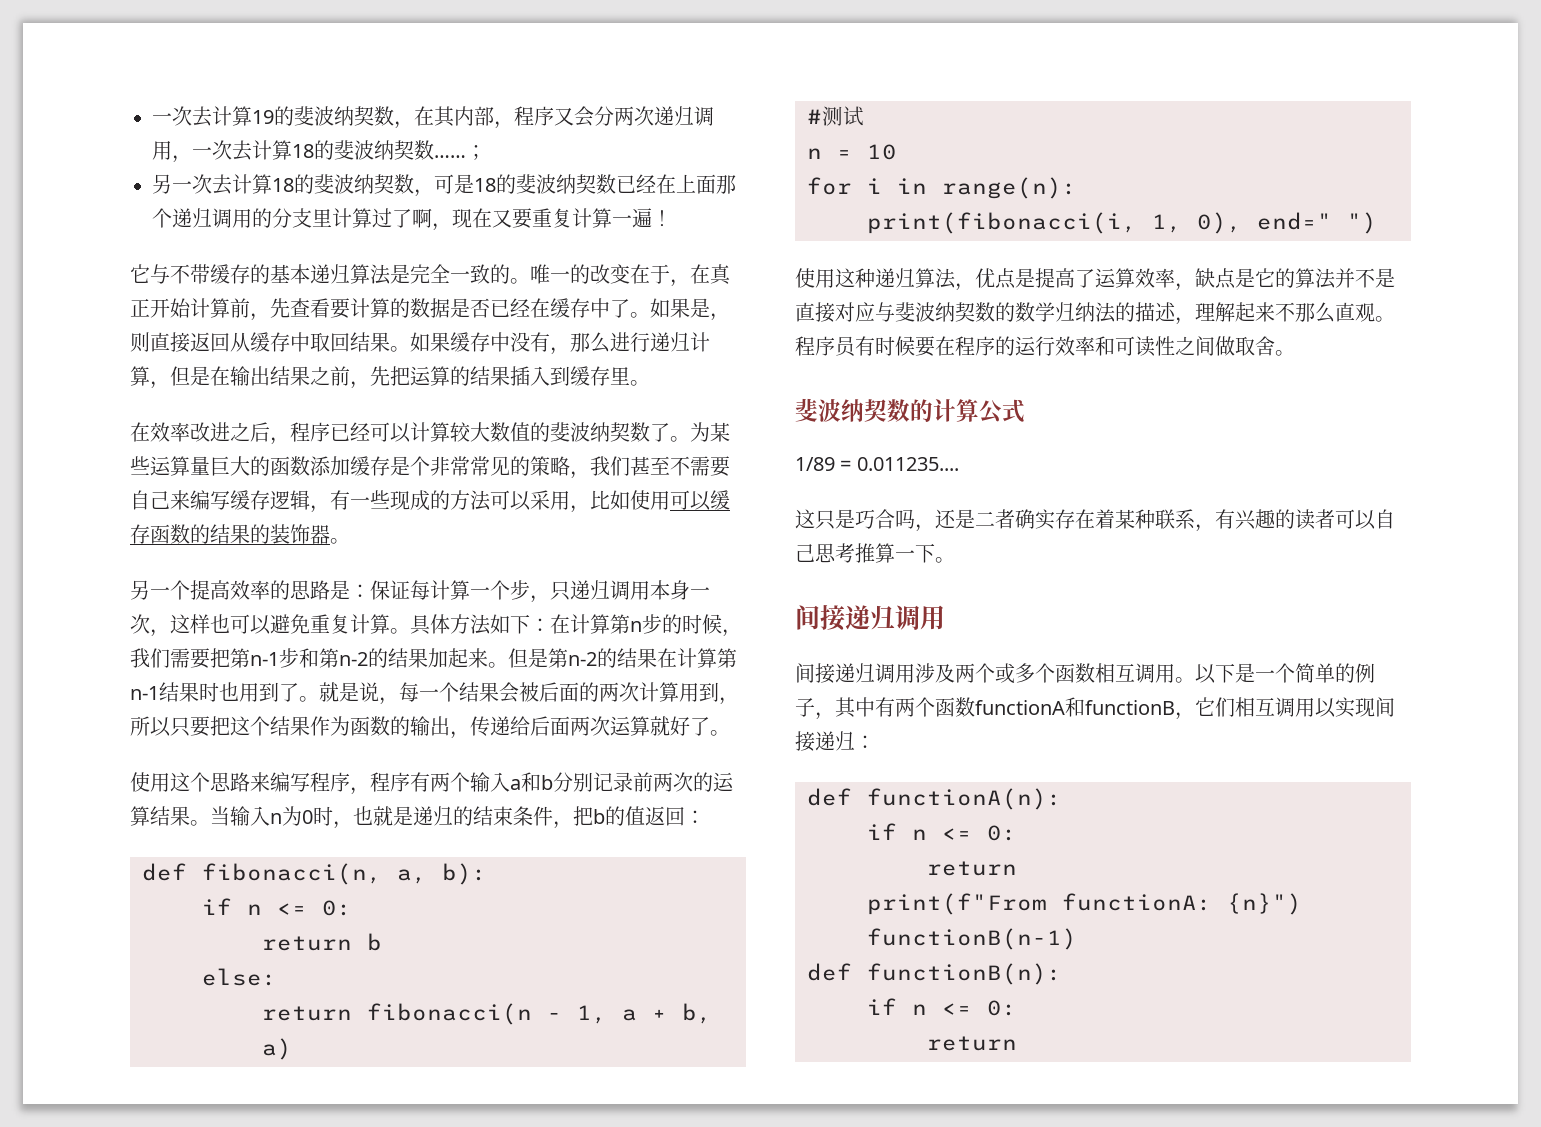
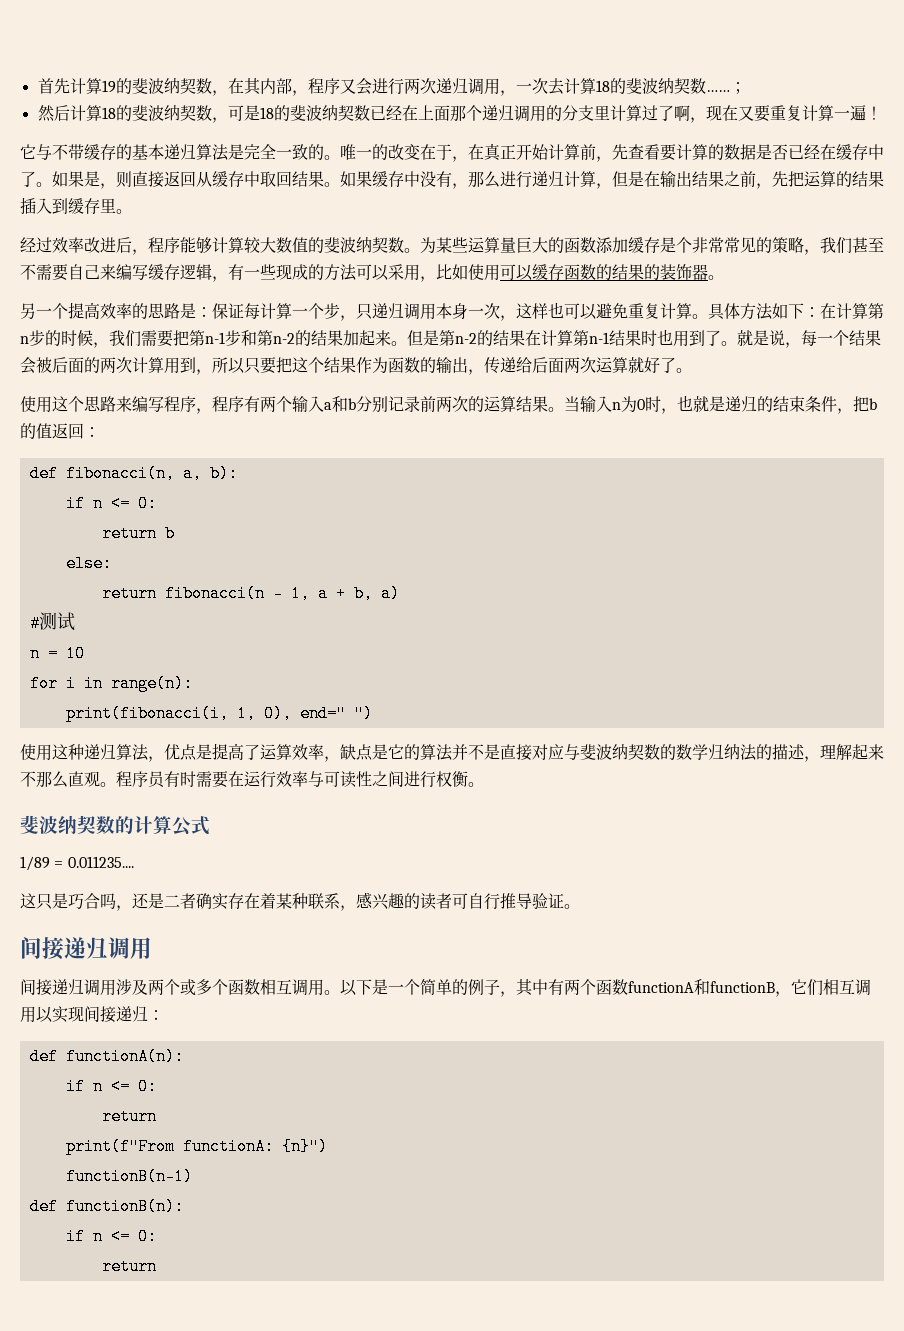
[152,106,212,127] 一次去 -> [37,78,70,94] 首先
[594,106,614,126] 分 -> [371,78,404,95] 进行
[152,174,232,195] 另一次去 -> [37,105,70,122] 然后
[130,422,150,442] 在 -> [20,237,52,253] 经过
[230,422,250,441] 之 -> (116, 245) none
[330,422,411,443] 已经可以 -> [180,237,212,254] 能够
[650,423,670,442] 了 -> (404, 245) none
[895,336,1015,357] 候要在程序的 -> [196,771,244,788] 需要在
[1095,336,1115,356] 和 -> [308,771,324,787] 与
[1215,336,1275,356] 做取舍 -> [404,771,468,788] 进行权衡
[1215,509,1235,529] 有 -> [356,892,373,909] 感
[1355,509,1395,530] [795,543,935,563] 以自己思考推算一下 -> [468,893,564,910] 自行推导验证

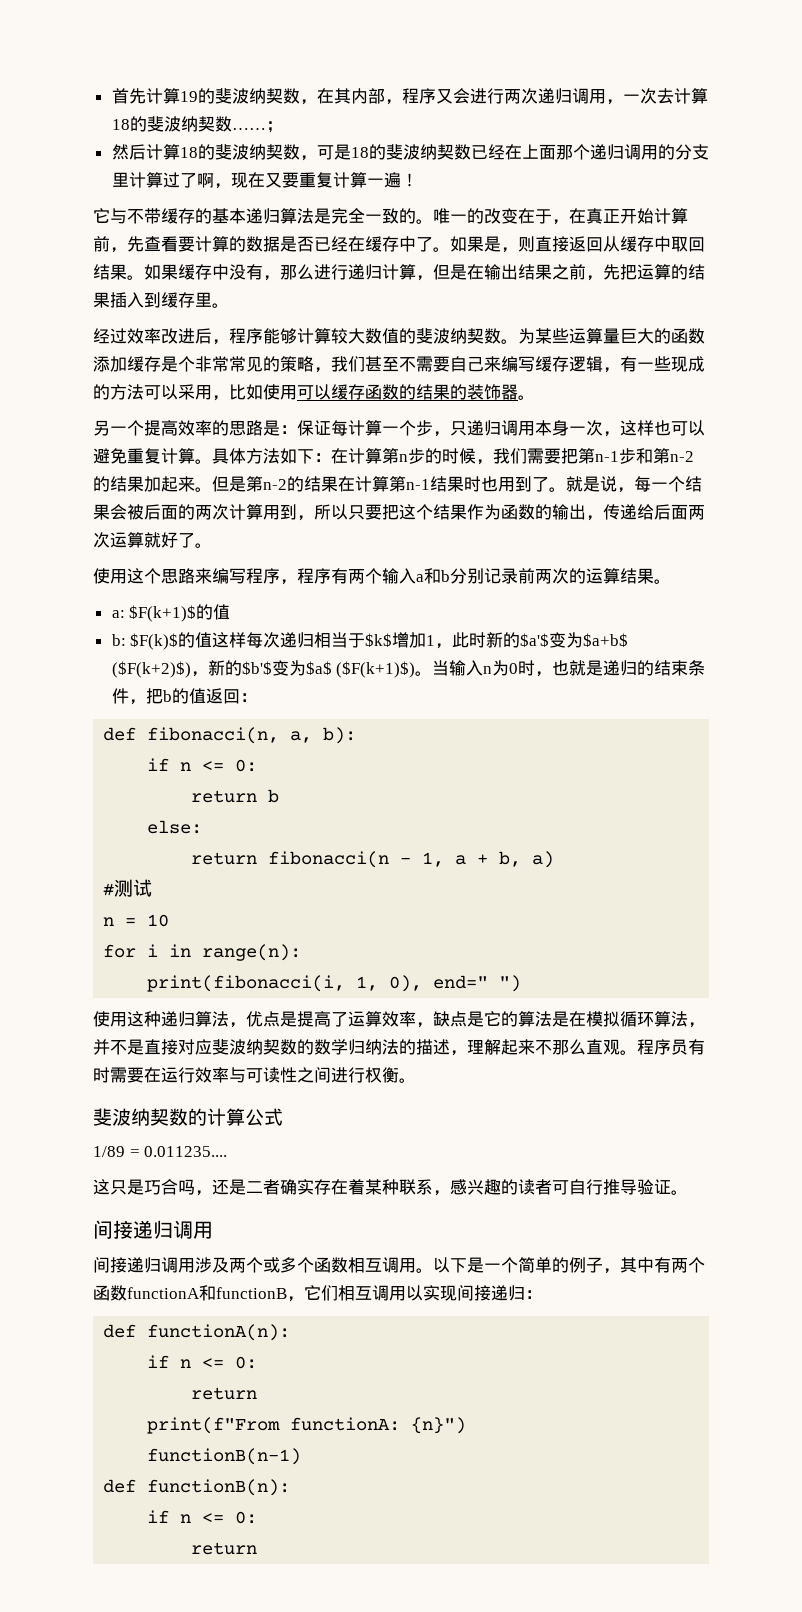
(564, 409) none -> [111,604,231,622] [111,632,629,650] [111,660,433,678] // a: $F(k+1)$的值 // b: $F(k)$的值这样每次递归相当于$k$增加1，此时新的$a'$变为$a+b$ ($F(k+2)$)，新的$b'$变为$a$ ($F(k+1)$)。
(453, 752) none -> [552,1011,705,1028] 是在模拟循环算法，
[564,744,580,760] 与 -> (212, 1047) none

